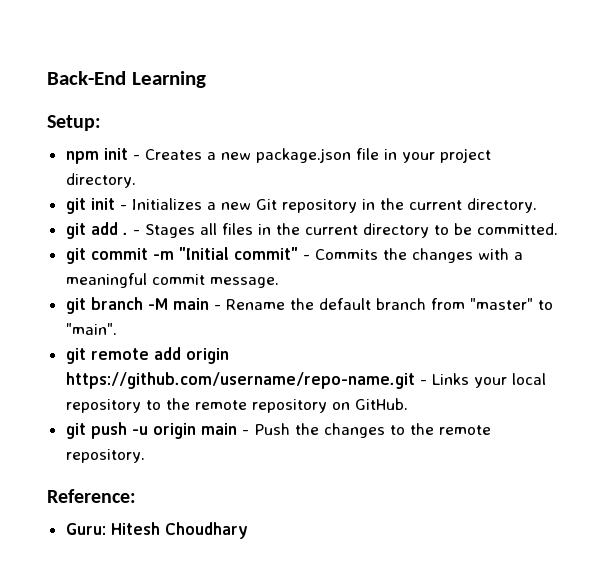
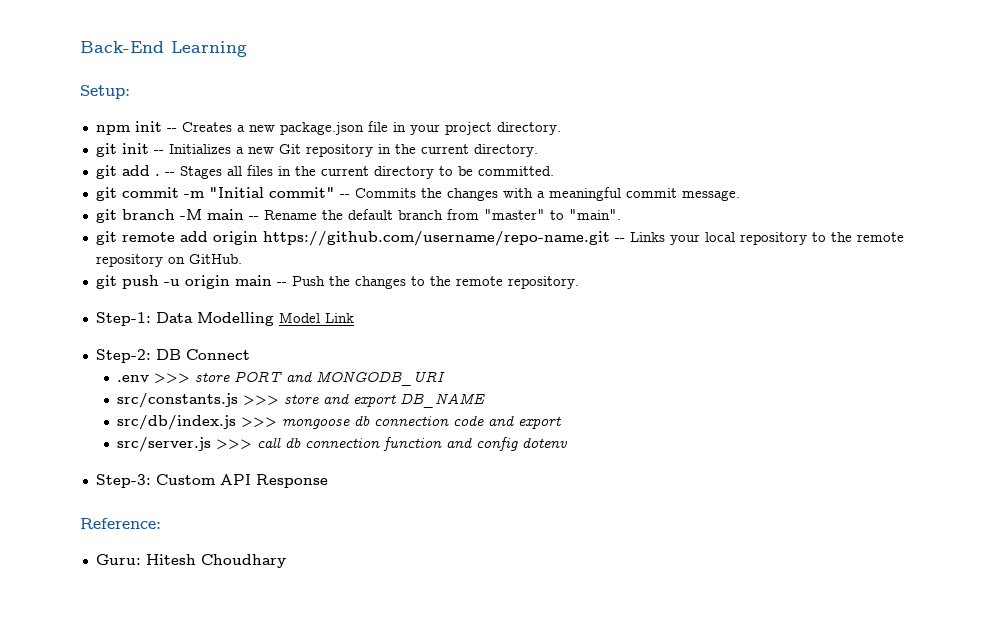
[132,155,140,160] - -> [166,128,177,132] --
[119,205,127,210] - -> [153,150,164,154] --
[132,230,140,235] - -> [164,172,175,176] --
[302,255,310,260] - -> [339,194,350,198] --
[213,305,221,310] - -> [248,216,259,220] --
[419,380,427,385] - -> [614,238,625,242] --
[241,430,249,435] - -> [276,282,287,286] --
(145, 456) none -> [95,312,354,326] [95,349,250,363] [116,371,445,386] [116,393,485,408] [116,415,561,430] [116,437,567,452] [95,474,328,488] // Step-1: Data Modelling Model Link // Step-2: DB Connect // .env >>> store PORT and MONGODB_URI // src/constants.js >>> store and export DB_NAME // src/db/index.js >>> mongoose db connection code and export // src/server.js >>> call db connection function and config dotenv // Step-3: Custom API Response

